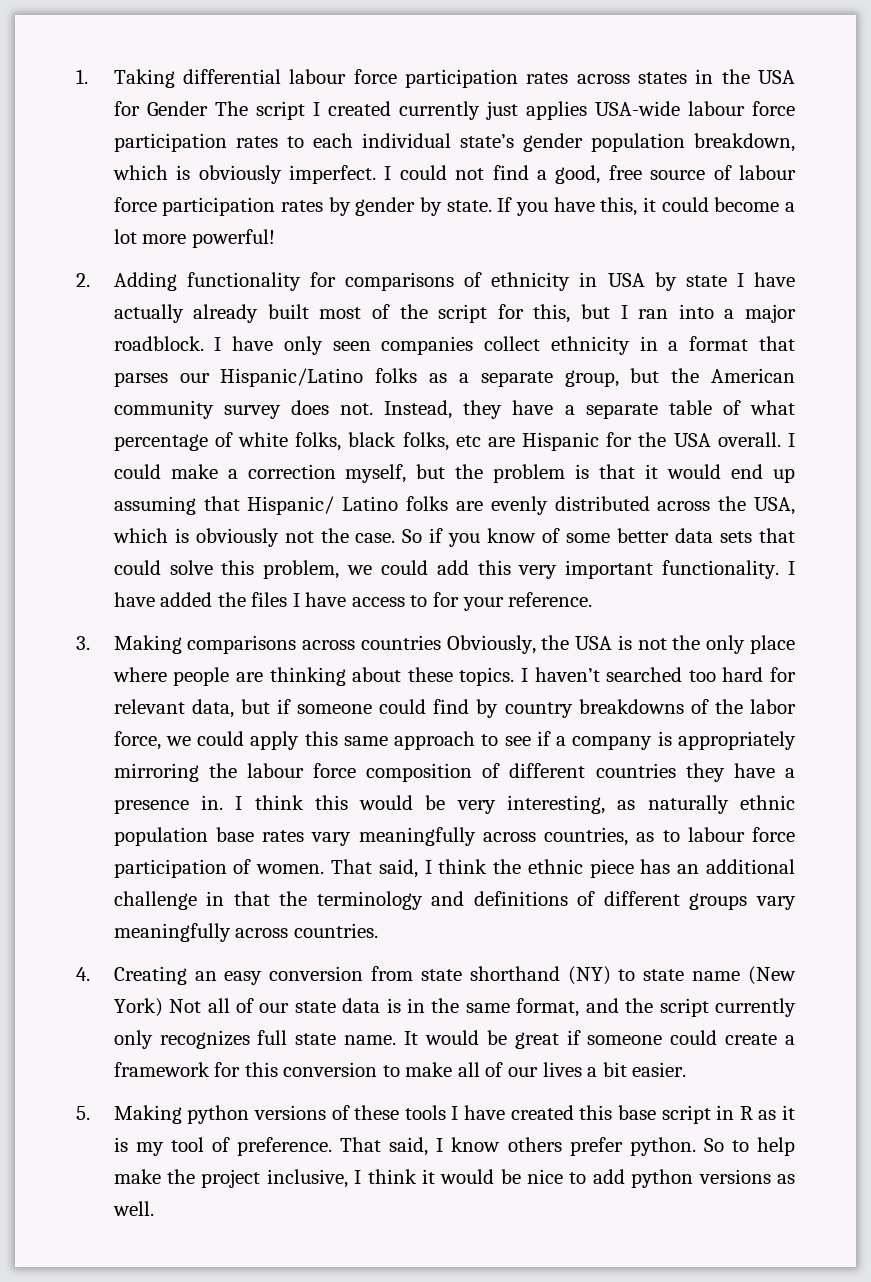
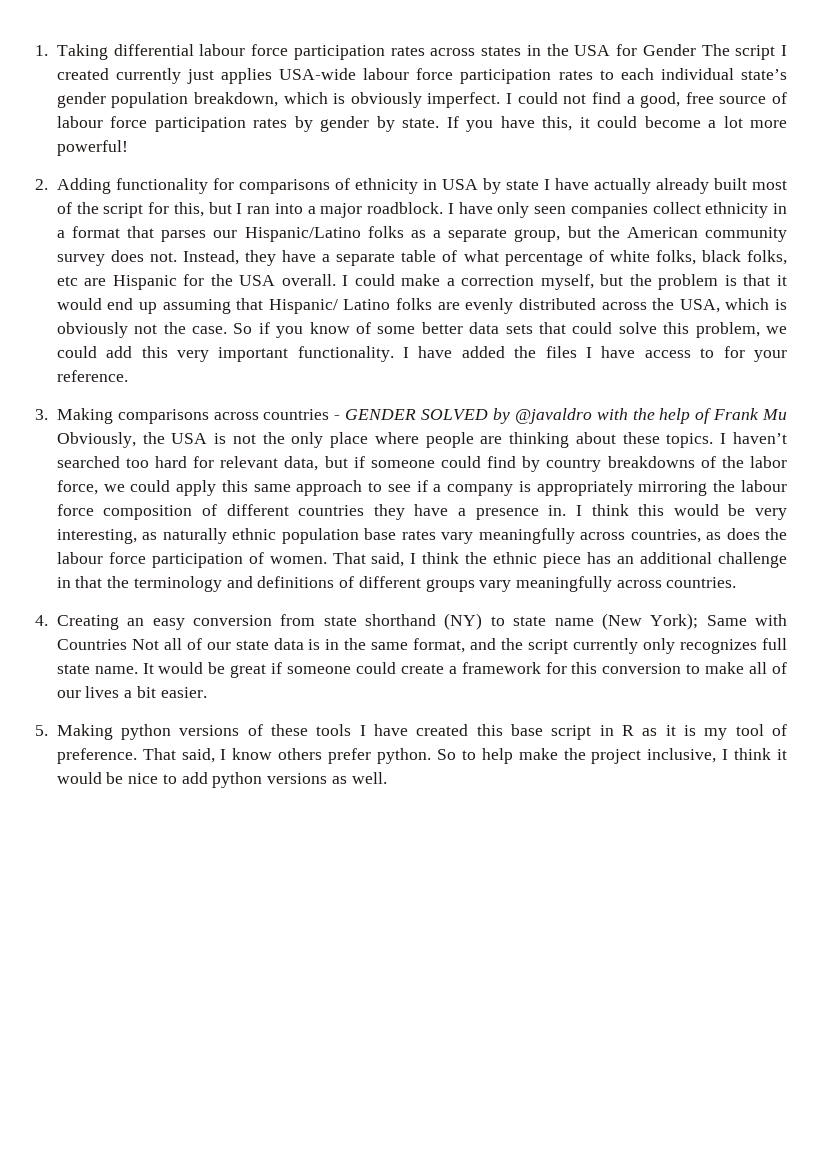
(441, 642) none -> [334,408,787,424] - GENDER SOLVED by @javaldro with the help of Frank Mu
[662,830,680,842] to -> [726,528,788,540] does the
[113,998,163,1017] York) -> [650,613,787,630] [56,639,127,650] York); Same with Countries

